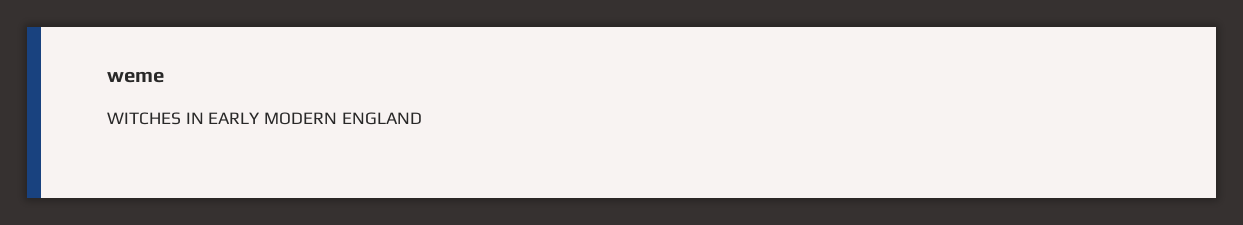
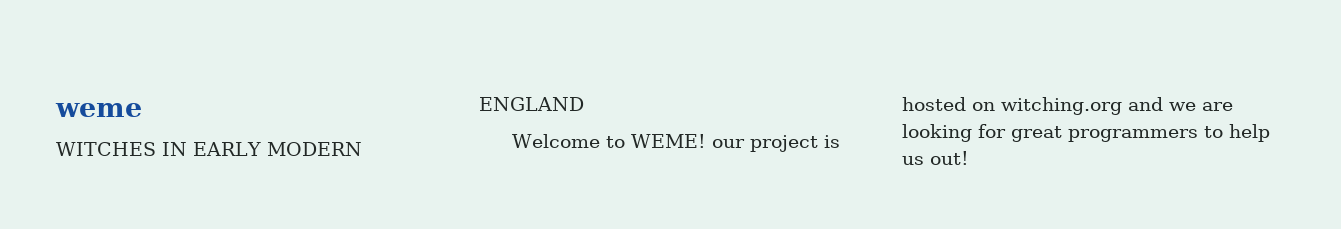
(422, 118) none -> [511,134,840,152] [902,97,1233,115] [902,124,1270,142] [902,151,969,165] // Welcome to WEME! our project is hosted on witching.org and we are looking for great programmers to help us out!

